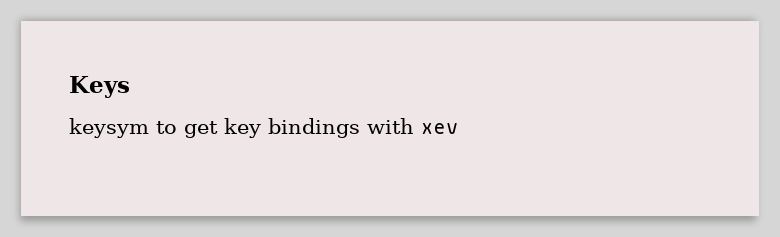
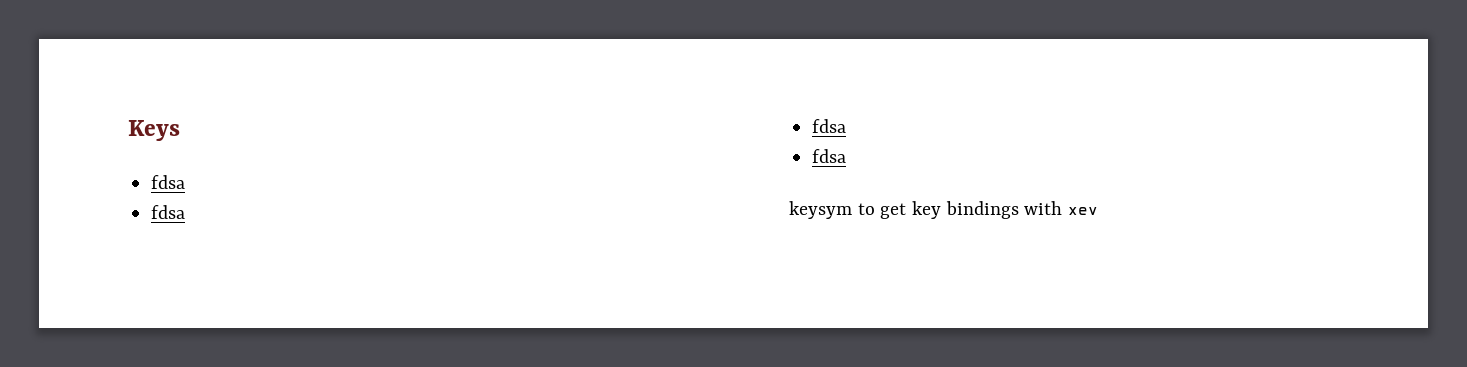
(130, 87) none -> [151,175,186,189] [151,205,186,219] [812,119,847,133] [812,149,847,163] // fdsa // fdsa // fdsa // fdsa

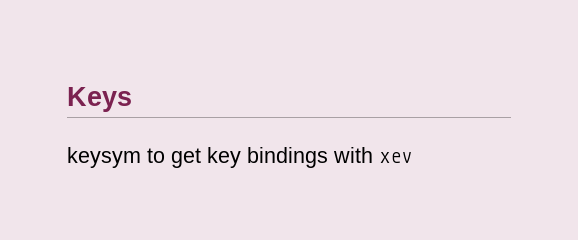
[151,175,186,189] [151,205,186,219] [812,119,847,133] [812,149,847,163] // fdsa // fdsa // fdsa // fdsa -> (132, 99) none

